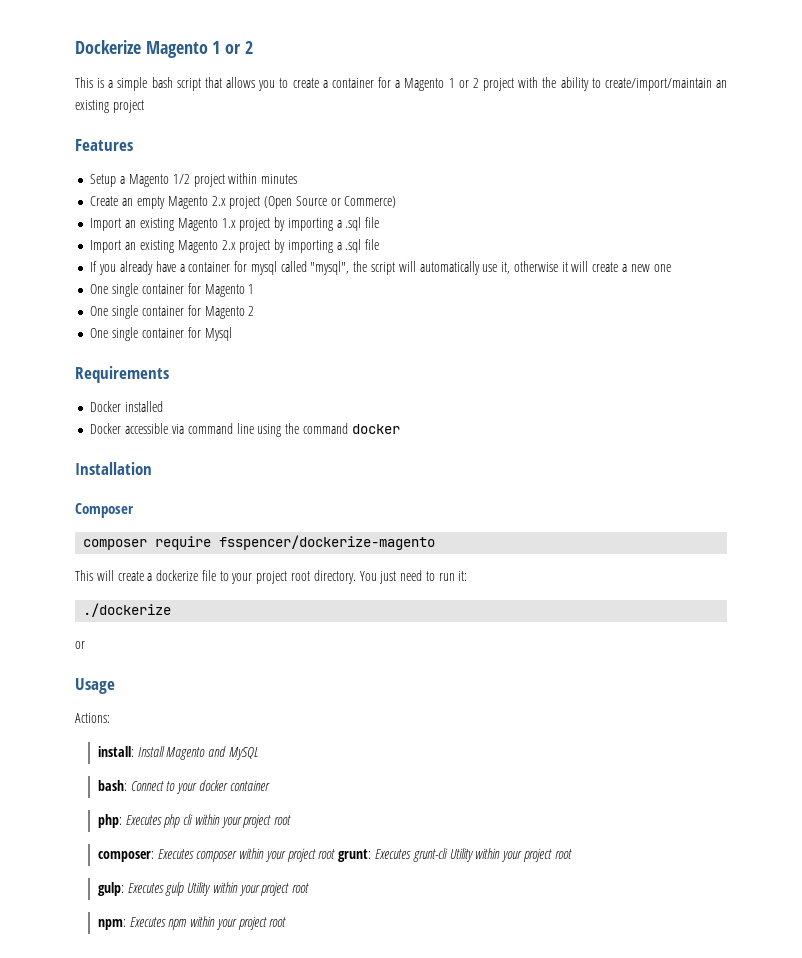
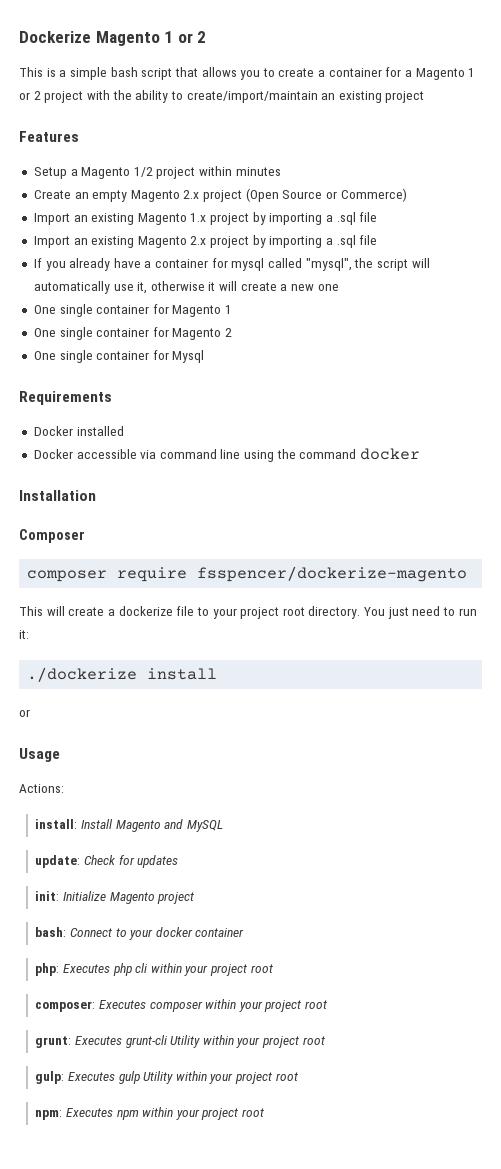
(172, 610) none -> [147,668,218,680] install
(258, 753) none -> [35,855,179,868] [35,891,195,904] // update: Check for updates // init: Initialize Magento project
(336, 854) none -> (328, 1004) //

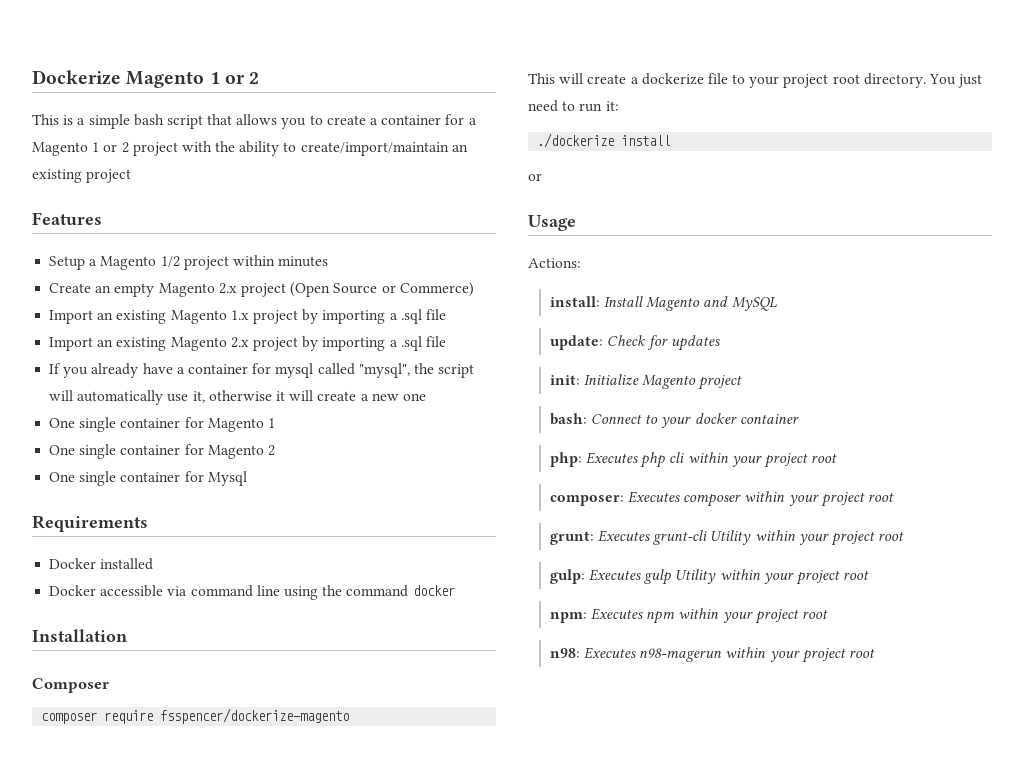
(265, 1112) none -> [549,647,875,663] // n98: Executes n98-magerun within your project root

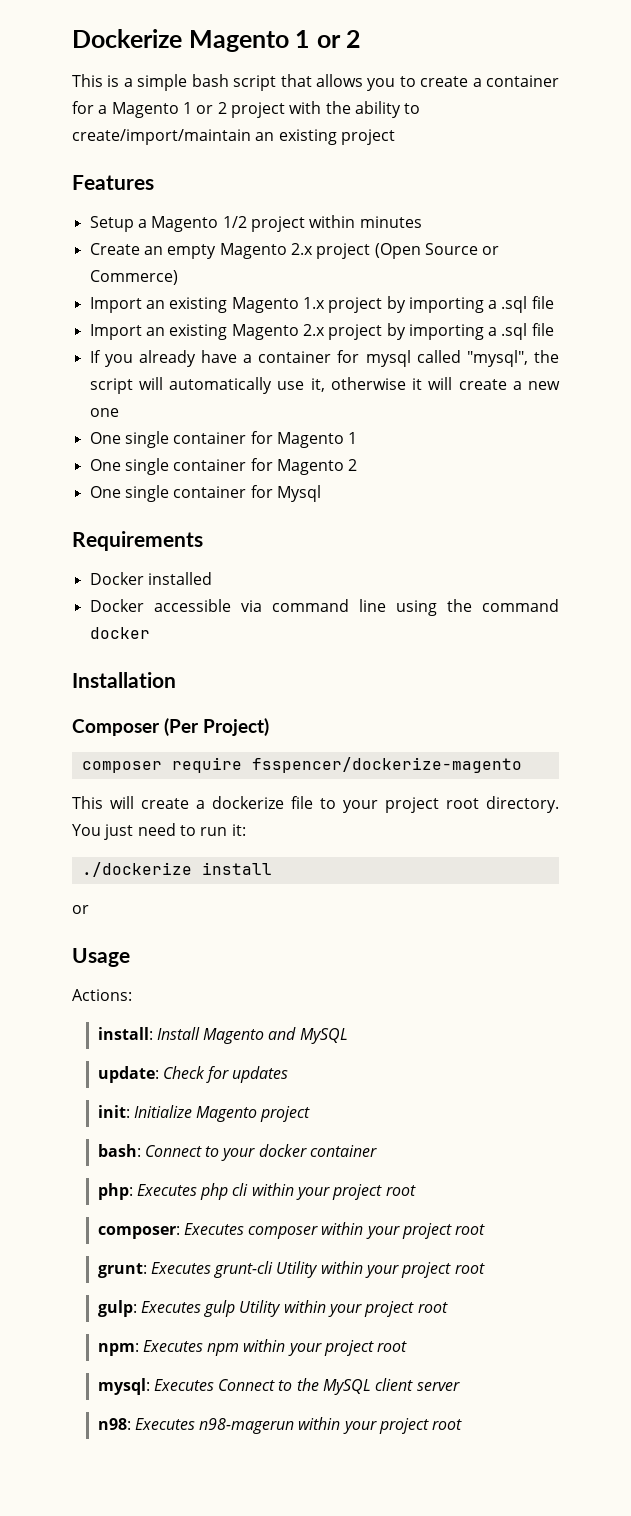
(109, 685) none -> [164,718,269,736] (Per Project)
(828, 614) none -> [97,1378,460,1395] // mysql: Executes Connect to the MySQL client server

